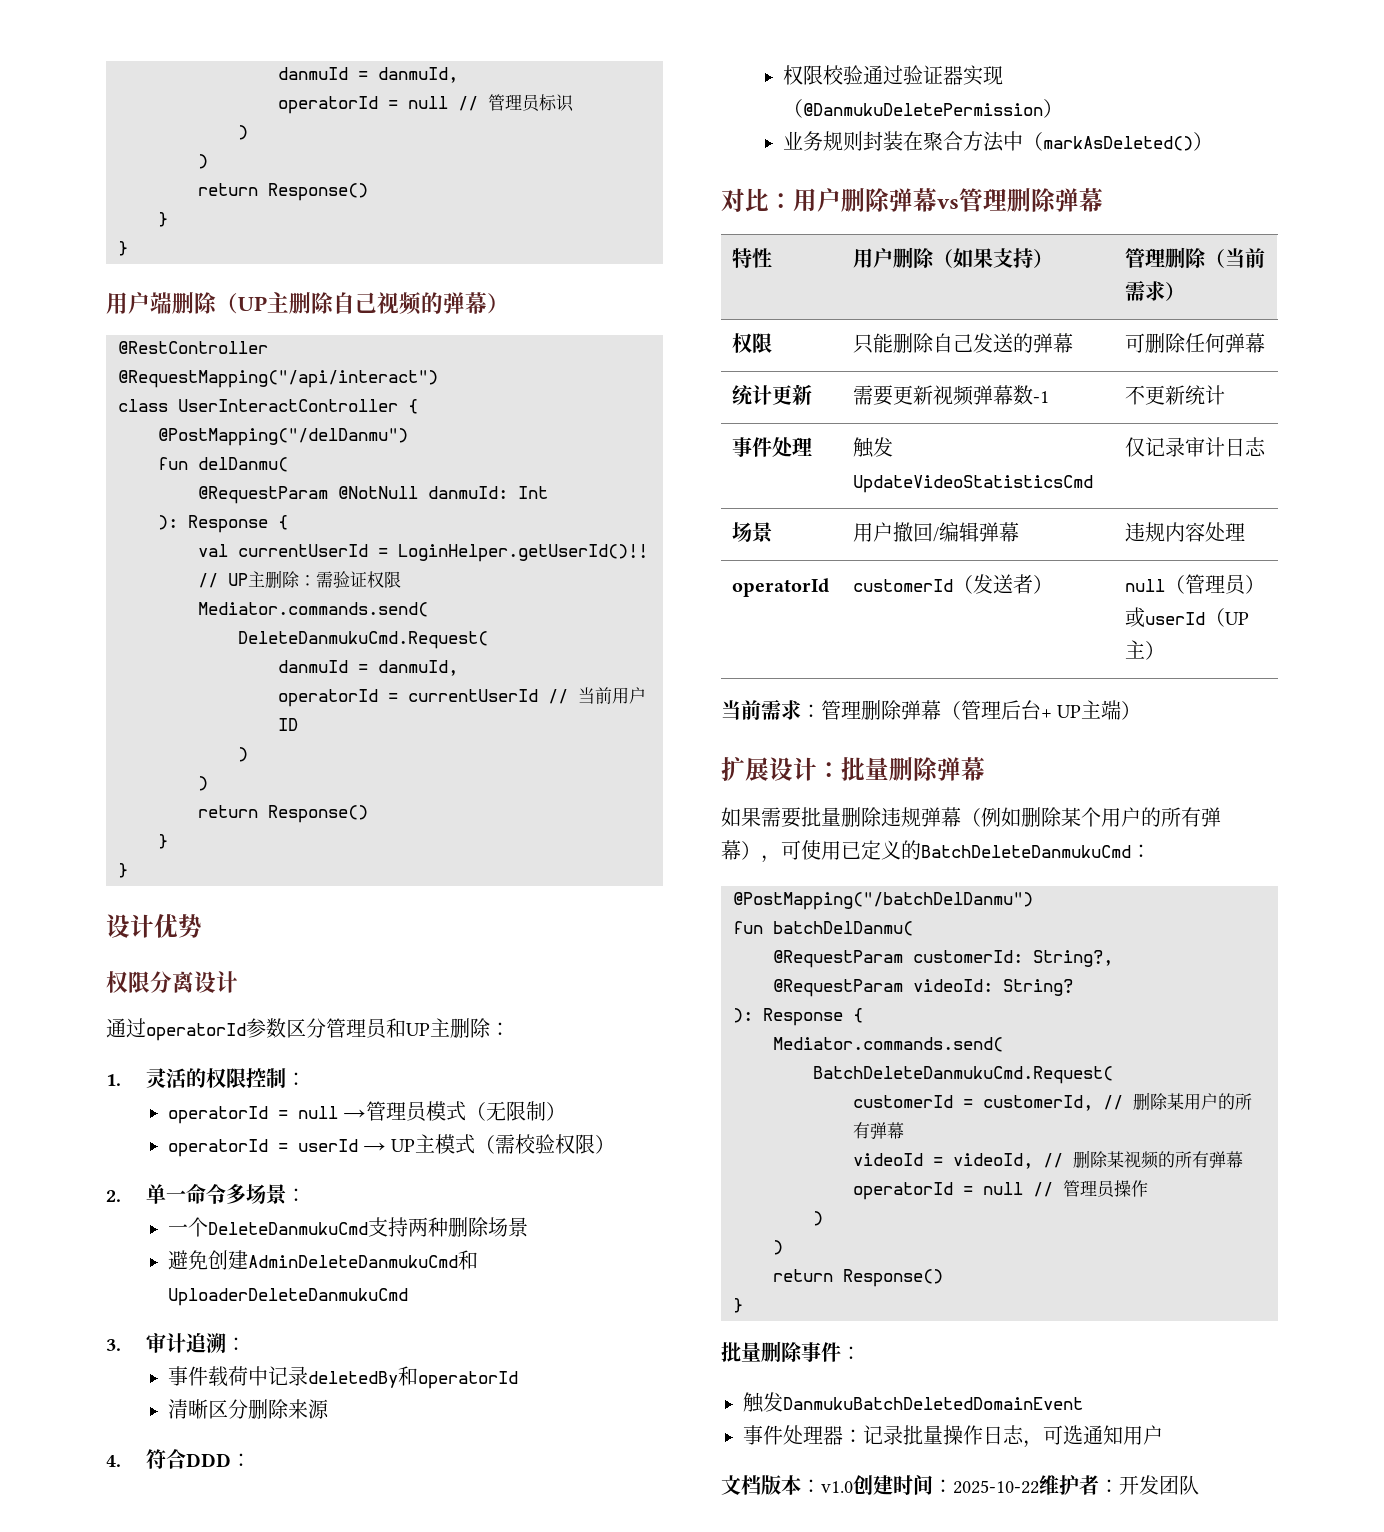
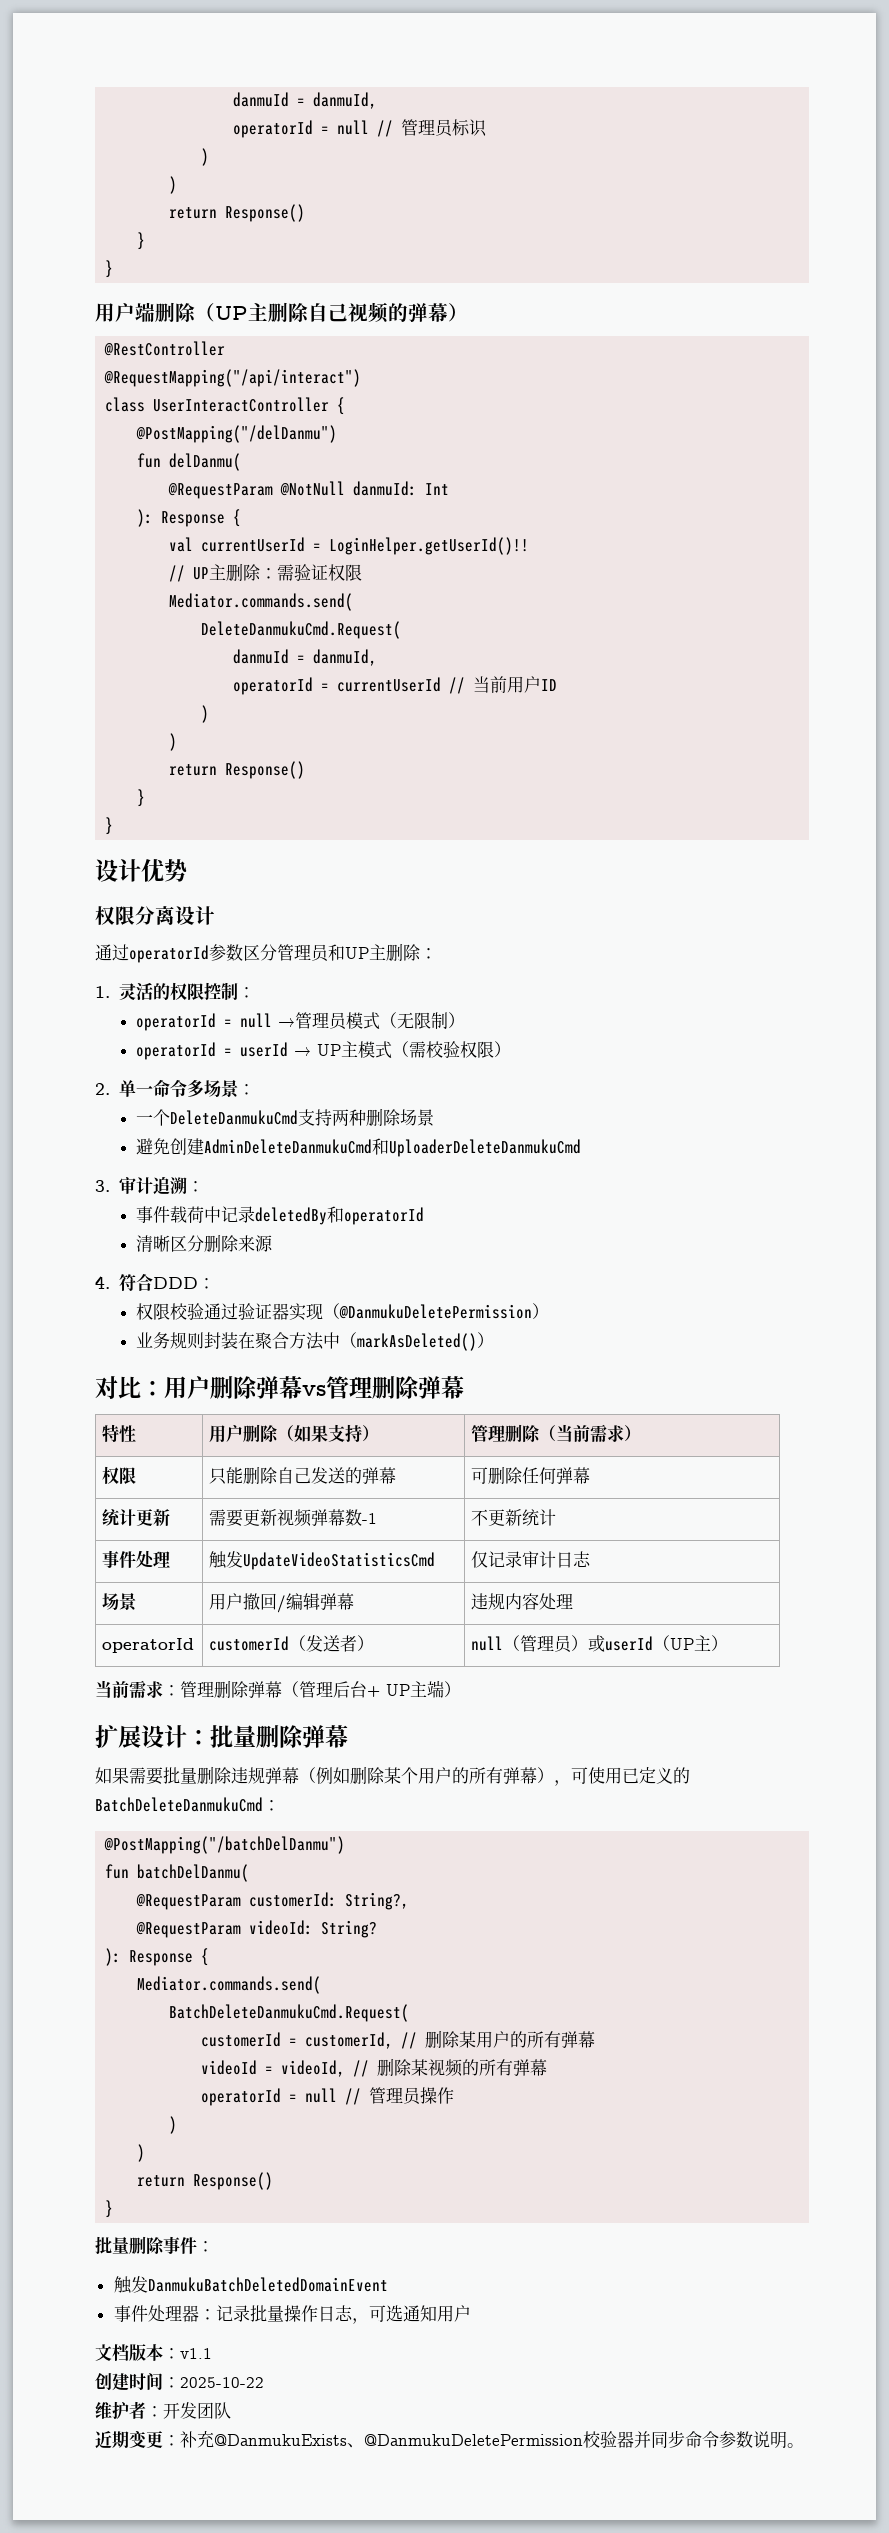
[821,1481,853,1493] v1.0 -> [180,2348,212,2359] v1.1 //
(1039, 1487) none -> (264, 2382) //
(1199, 1485) none -> [95,2430,804,2449] // 近期变更：补充@DanmukuExists、@DanmukuDeletePermission校验器并同步命令参数说明。

